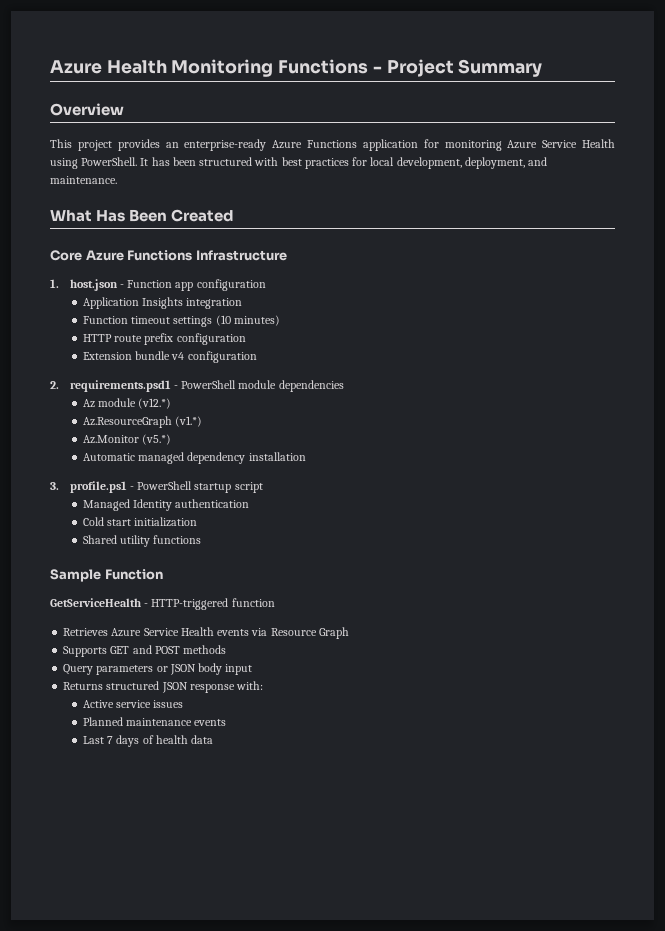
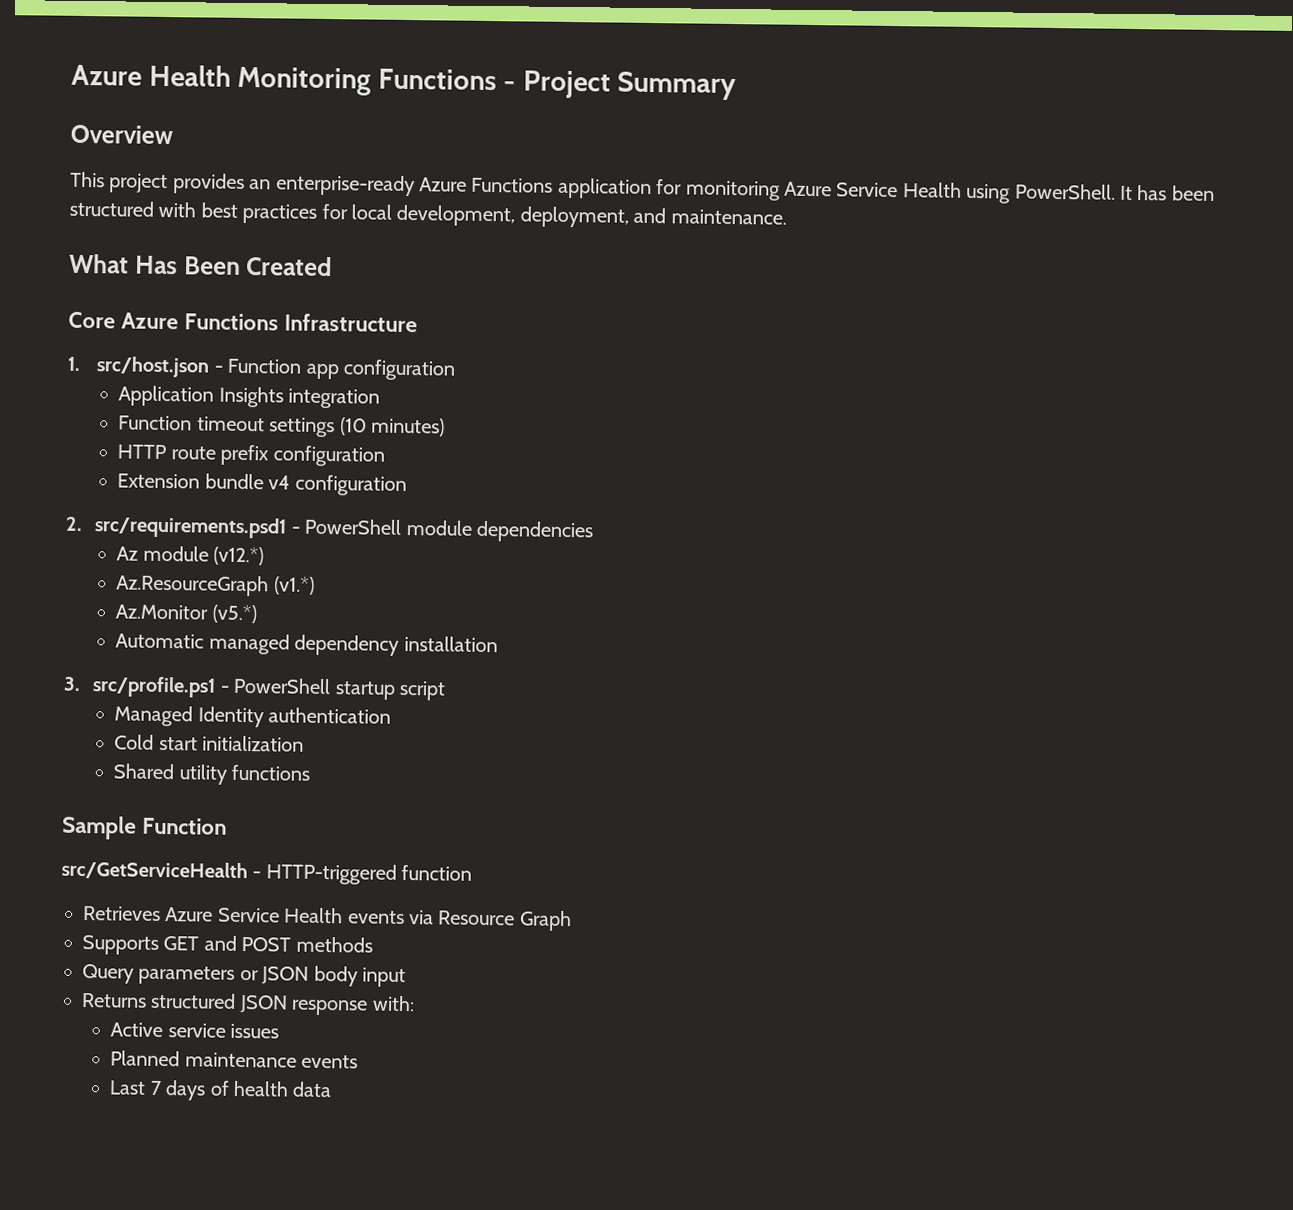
[69,279,118,291] host.json -> [96,356,211,378] src/host.json
[69,380,171,392] requirements.psd1 -> [94,516,288,539] src/requirements.psd1
[69,481,127,493] profile.ps1 -> [92,676,217,698] src/profile.ps1
[50,598,141,607] GetServiceHealth -> [61,860,248,881] src/GetServiceHealth

